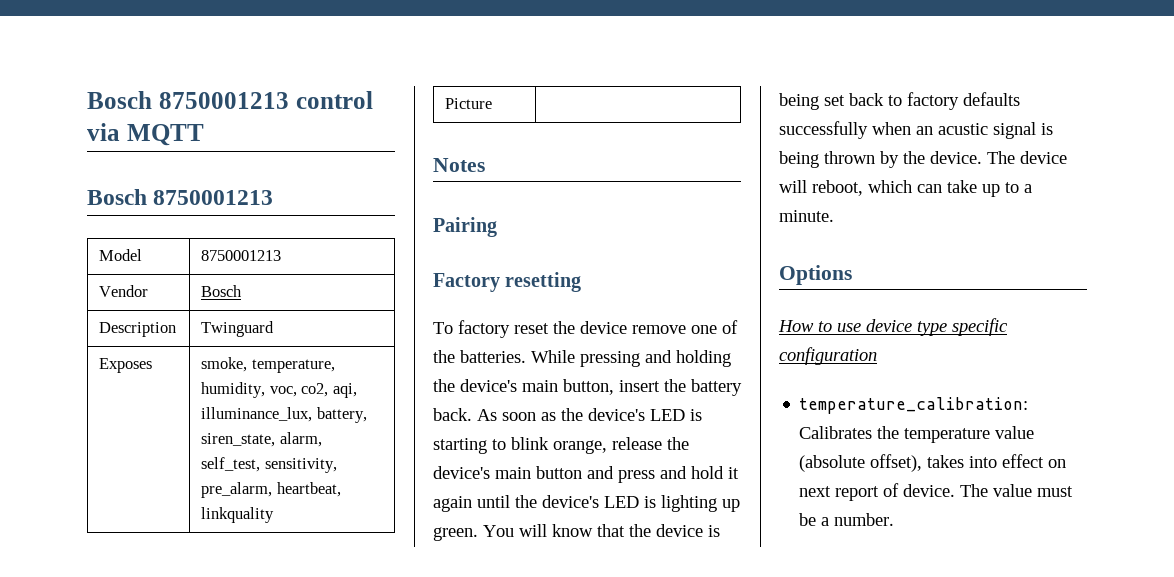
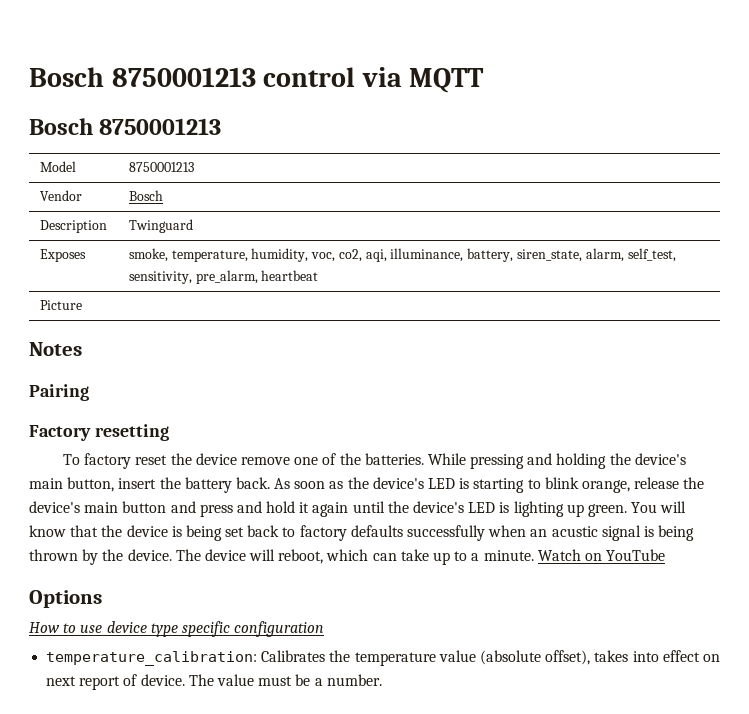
[201,407,313,422] illuminance_lux, -> [390,248,464,262] illuminance,
[276,482,341,497] [201,507,275,523] heartbeat, linkquality -> [261,270,319,281] heartbeat
(834, 216) none -> [537,549,666,561] Watch on YouTube

